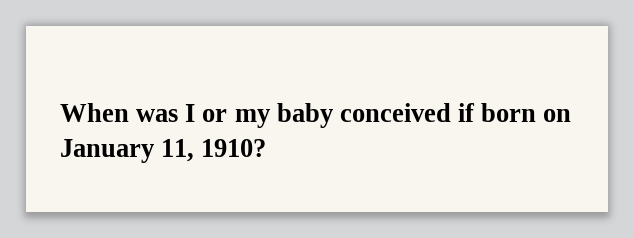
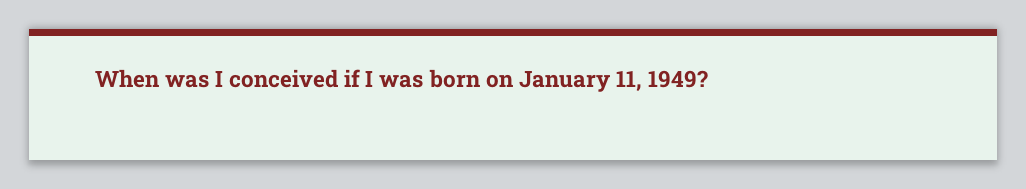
[202,103,476,128] or my baby conceived if -> [229,69,424,88] conceived if I was
[201,139,267,157] 1910? -> [647,70,708,88] 1949?

